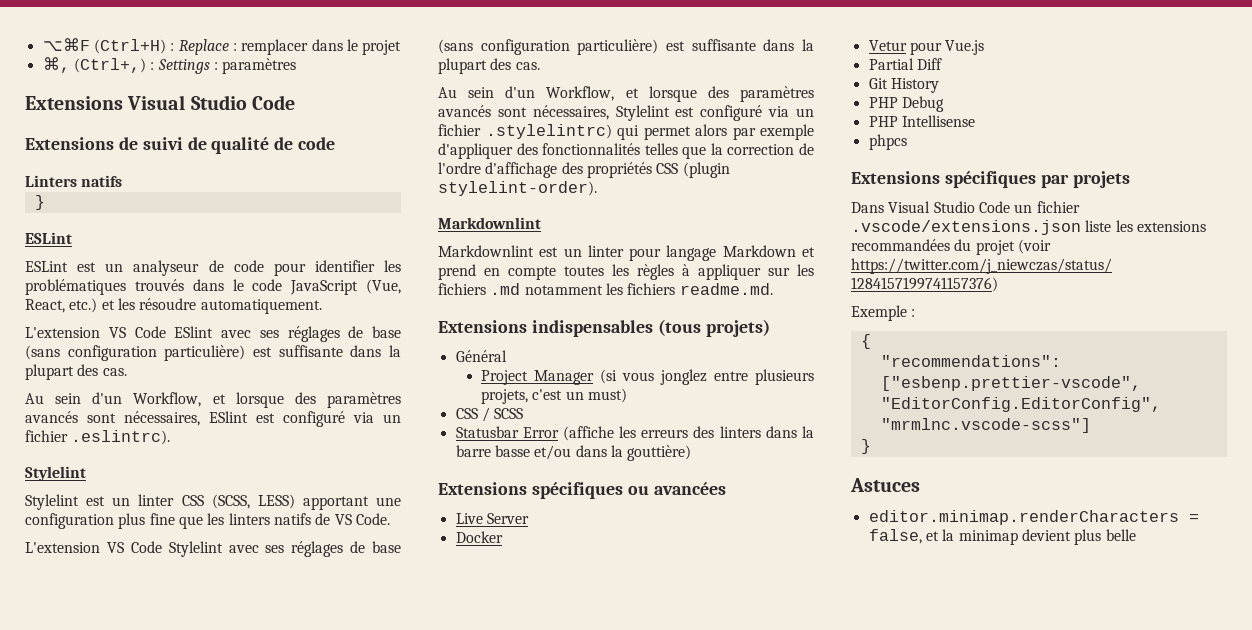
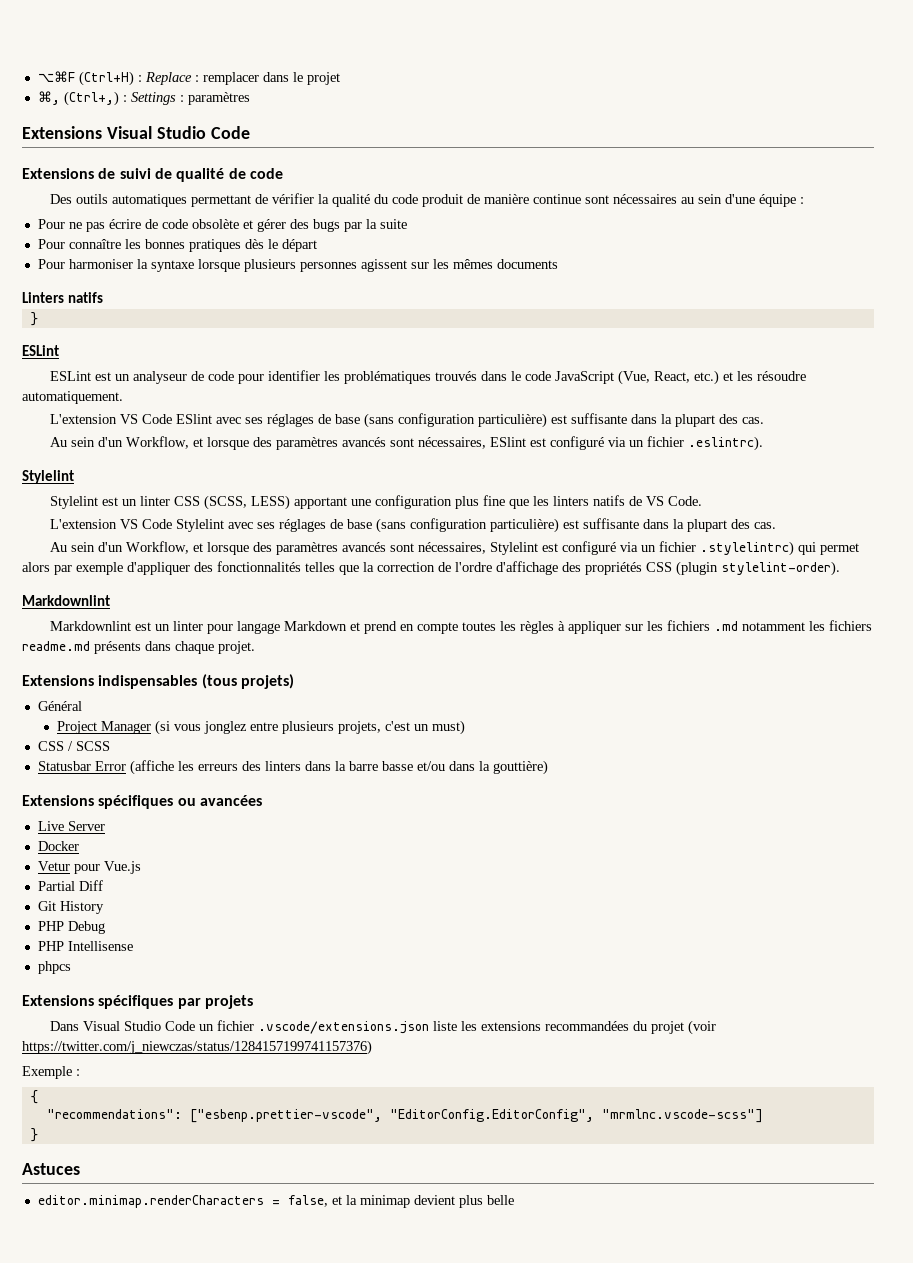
(336, 143) none -> [50,193,805,207] [37,219,407,232] [37,239,317,252] [37,259,558,272] // Des outils automatiques permettant de vérifier la qualité du code produit de manière continue sont nécessaires au sein d'une équipe : // Pour ne pas écrire de code obsolète et gérer des bugs par la suite // Pour connaître les bonnes pratiques dès le départ // Pour harmoniser la syntaxe lorsque plusieurs personnes agissent sur les mêmes documents
[679,283,773,295] readme.md. -> [22,641,255,654] readme.md présents dans chaque projet.

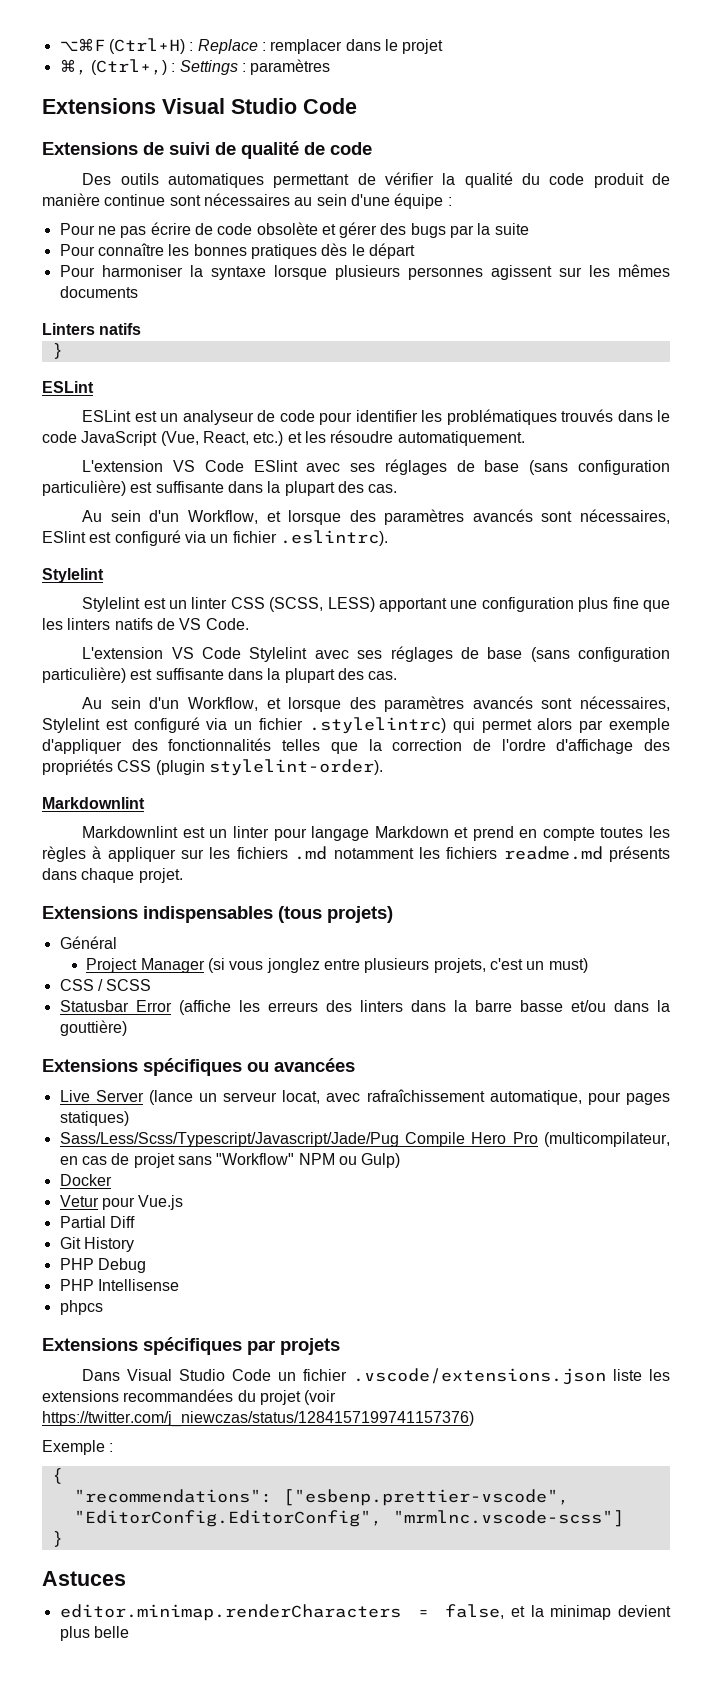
(105, 826) none -> [148,1089,670,1105] [59,1111,129,1126] [59,1132,671,1147] [59,1153,401,1168] (lance un serveur locat, avec rafraîchissement automatique, pour pages statiques) // Sass/Less/Scss/Typescript/Javascript/Jade/Pug Compile Hero Pro (multicompilateur, en cas de projet sans "Workflow" NPM ou Gulp)

